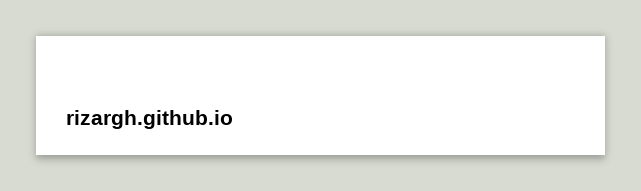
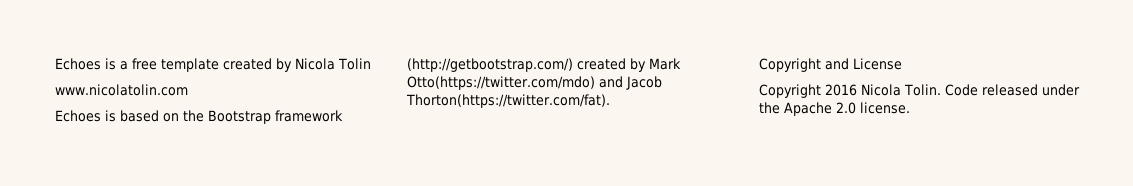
[66,110,233,129] rizargh.github.io -> [55,58,371,72] [55,84,188,96] [55,110,343,124] [407,58,681,72] [407,76,662,90] [406,94,610,108] [759,58,902,72] [759,84,1080,98] [759,102,910,116] Echoes is a free template created by Nicola Tolin // www.nicolatolin.com // Echoes is based on the Bootstrap framework (http://getbootstrap.com/) created by Mark Otto(https://twitter.com/mdo) and Jacob Thorton(https://twitter.com/fat). // Copyright and License // Copyright 2016 Nicola Tolin. Code released under the Apache 2.0 license.

